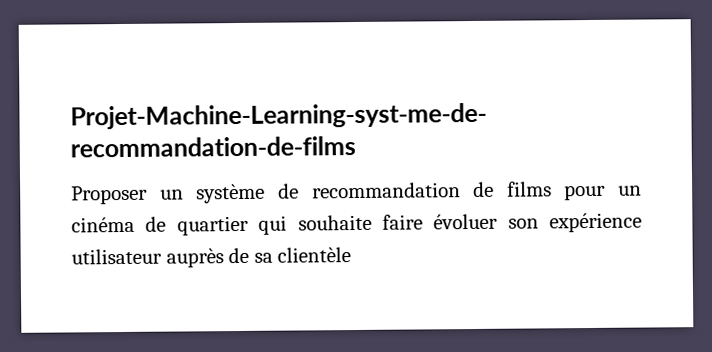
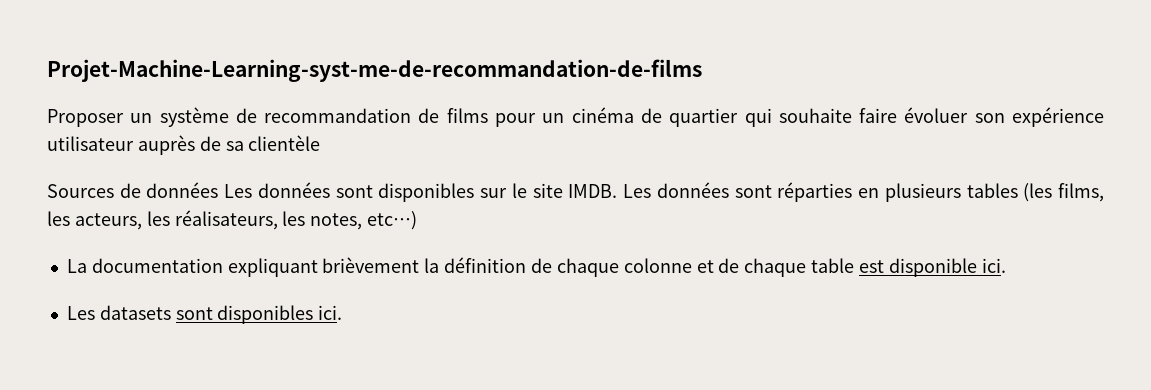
(352, 255) none -> [47,182,1104,202] [47,210,418,230] [66,257,1006,277] [66,305,343,324] // Sources de données Les données sont disponibles sur le site IMDB. Les données sont réparties en plusieurs tables (les films, les acteurs, les réalisateurs, les notes, etc…) // La documentation expliquant brièvement la définition de chaque colonne et de chaque table est disponible ici. // Les datasets sont disponibles ici.

